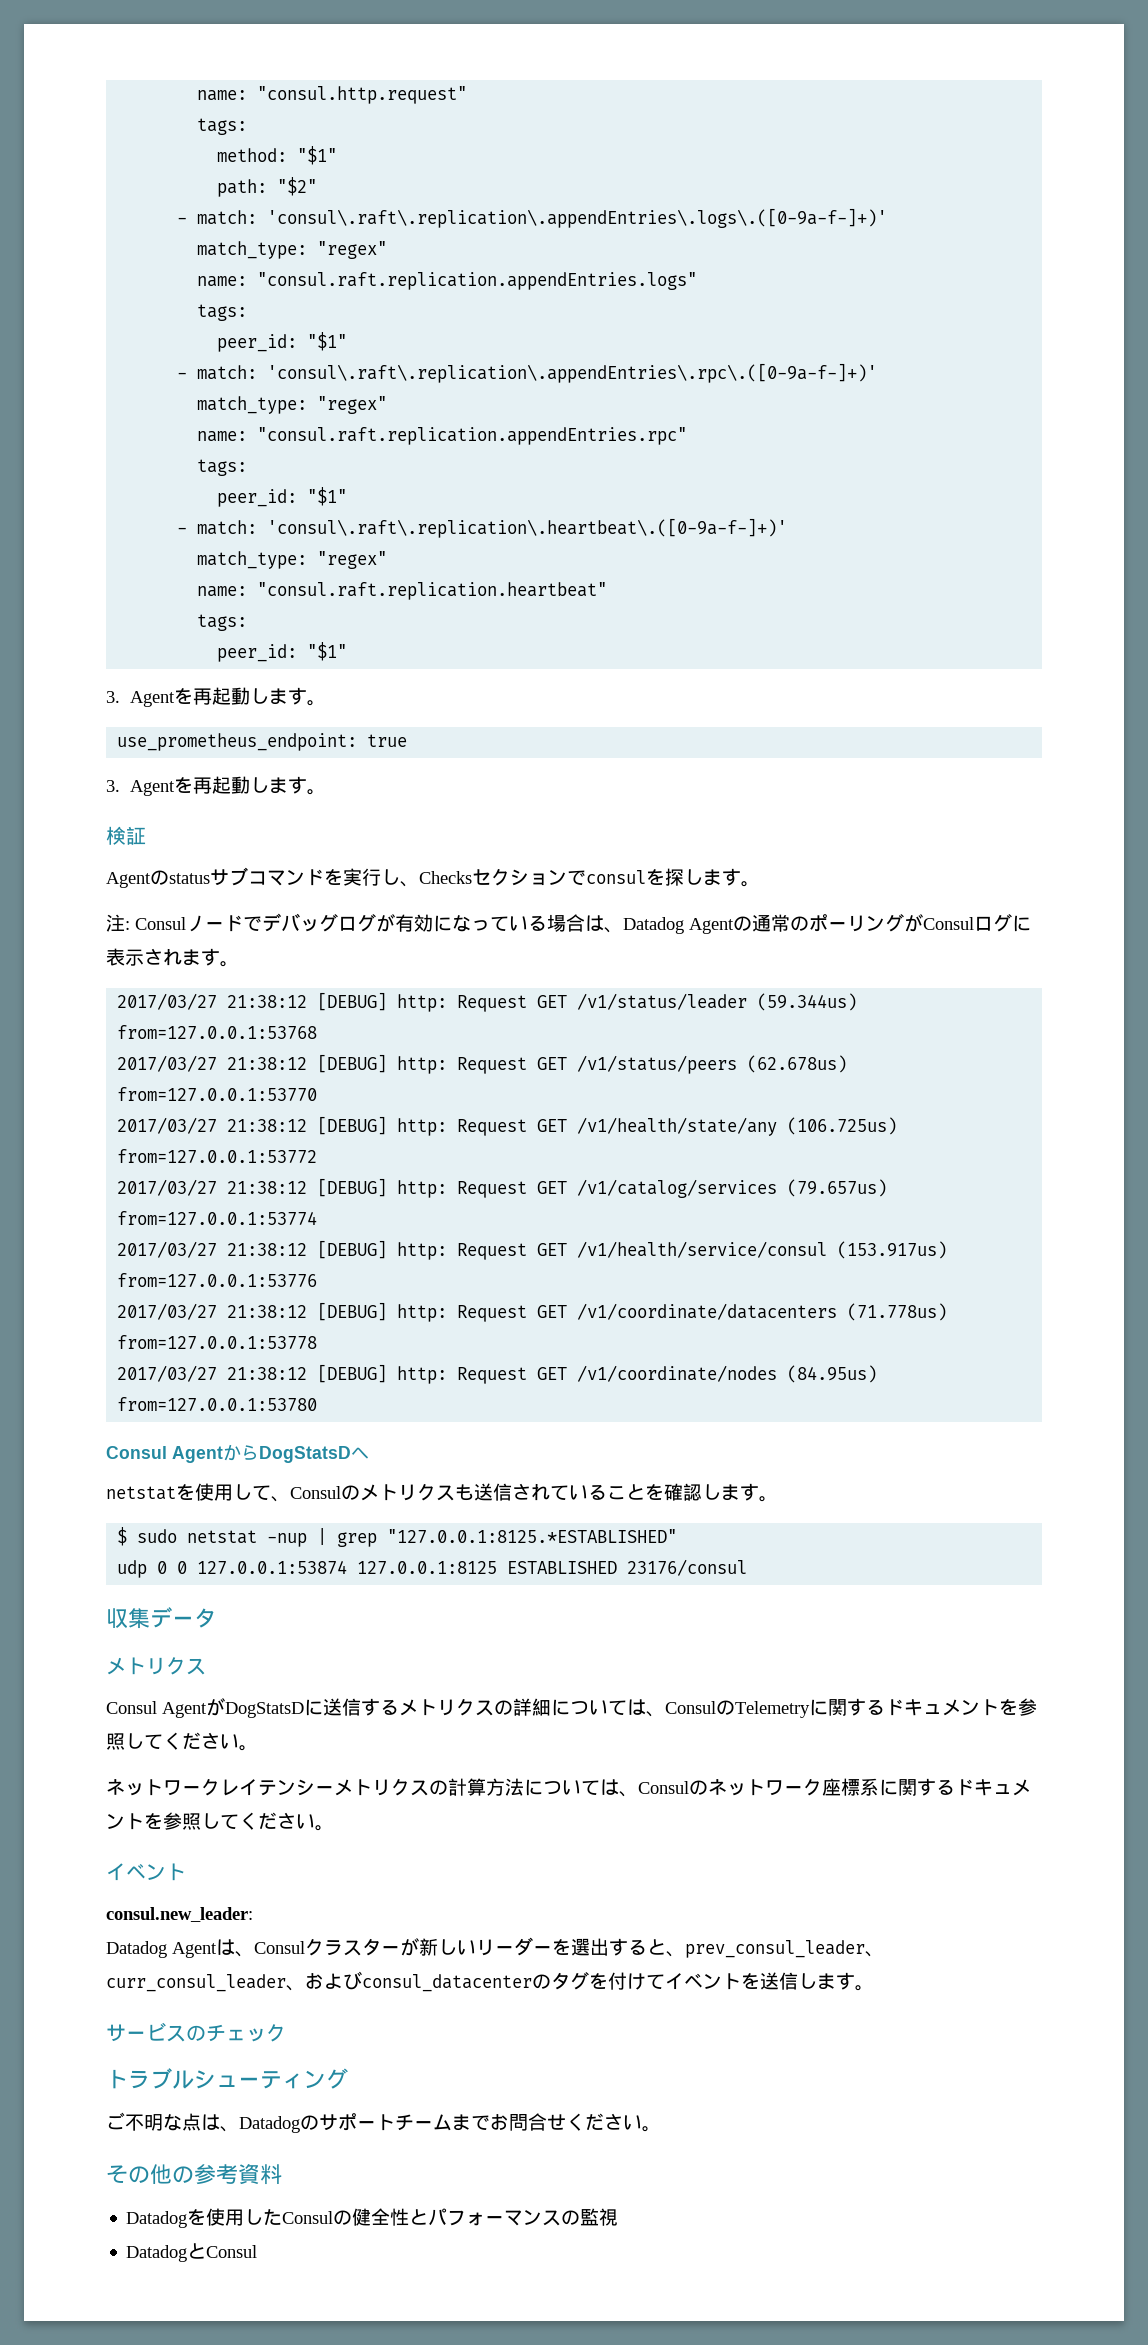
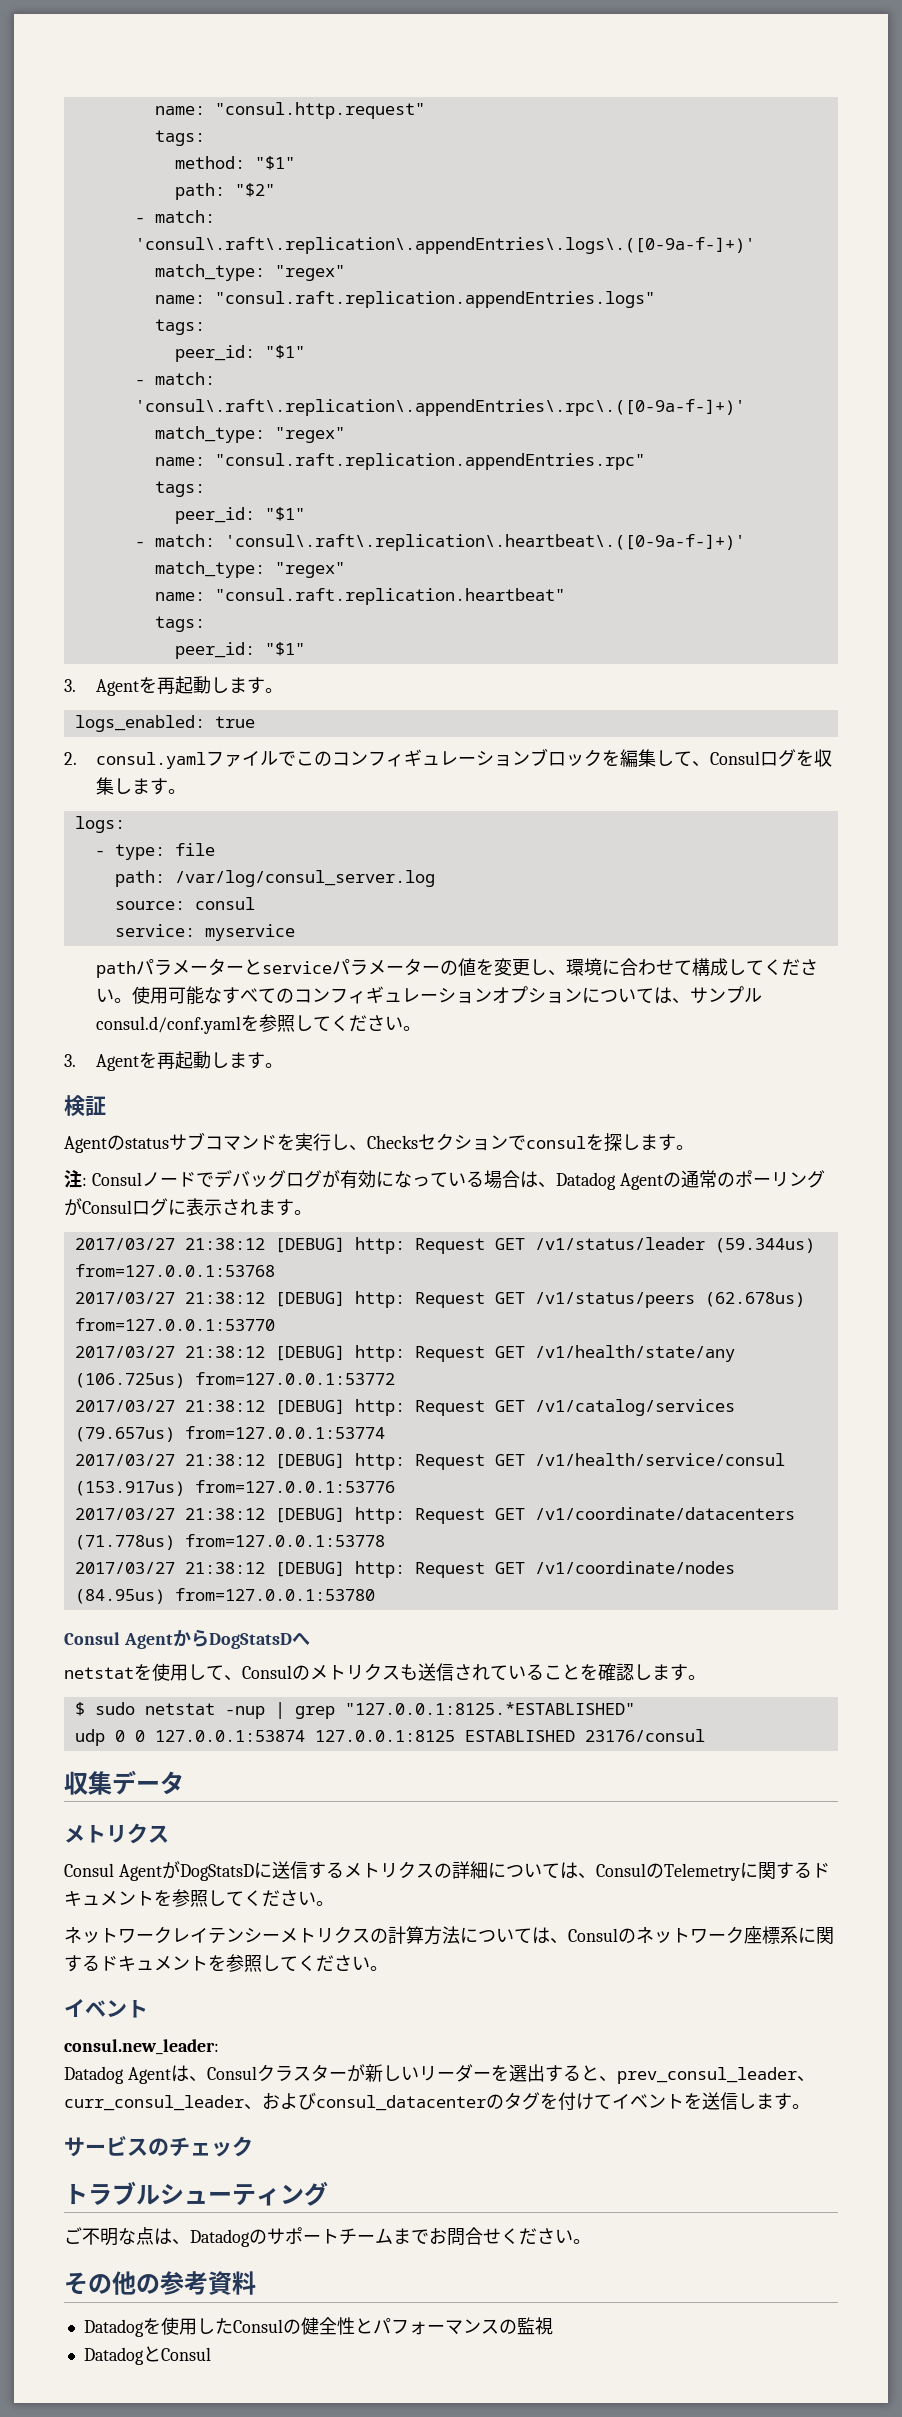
[117,733,358,751] use_prometheus_endpoint: -> [74,715,205,732] logs_enabled:
(408, 740) none -> [64,748,832,769] [95,777,186,795] [74,816,125,833] [94,843,215,860] [114,870,435,887] [114,897,255,910] [114,924,295,941] [95,958,818,978] [95,986,762,1005] [95,1014,421,1034] // 2. consul.yamlファイルでこのコンフィギュレーションブロックを編集して、Consulログを収集します。 // logs: // - type: file // path: /var/log/consul_server.log // source: consul // service: myservice // pathパラメーターとserviceパラメーターの値を変更し、環境に合わせて構成してください。使用可能なすべてのコンフィギュレーションオプションについては、サンプルconsul.d/conf.yamlを参照してください。

